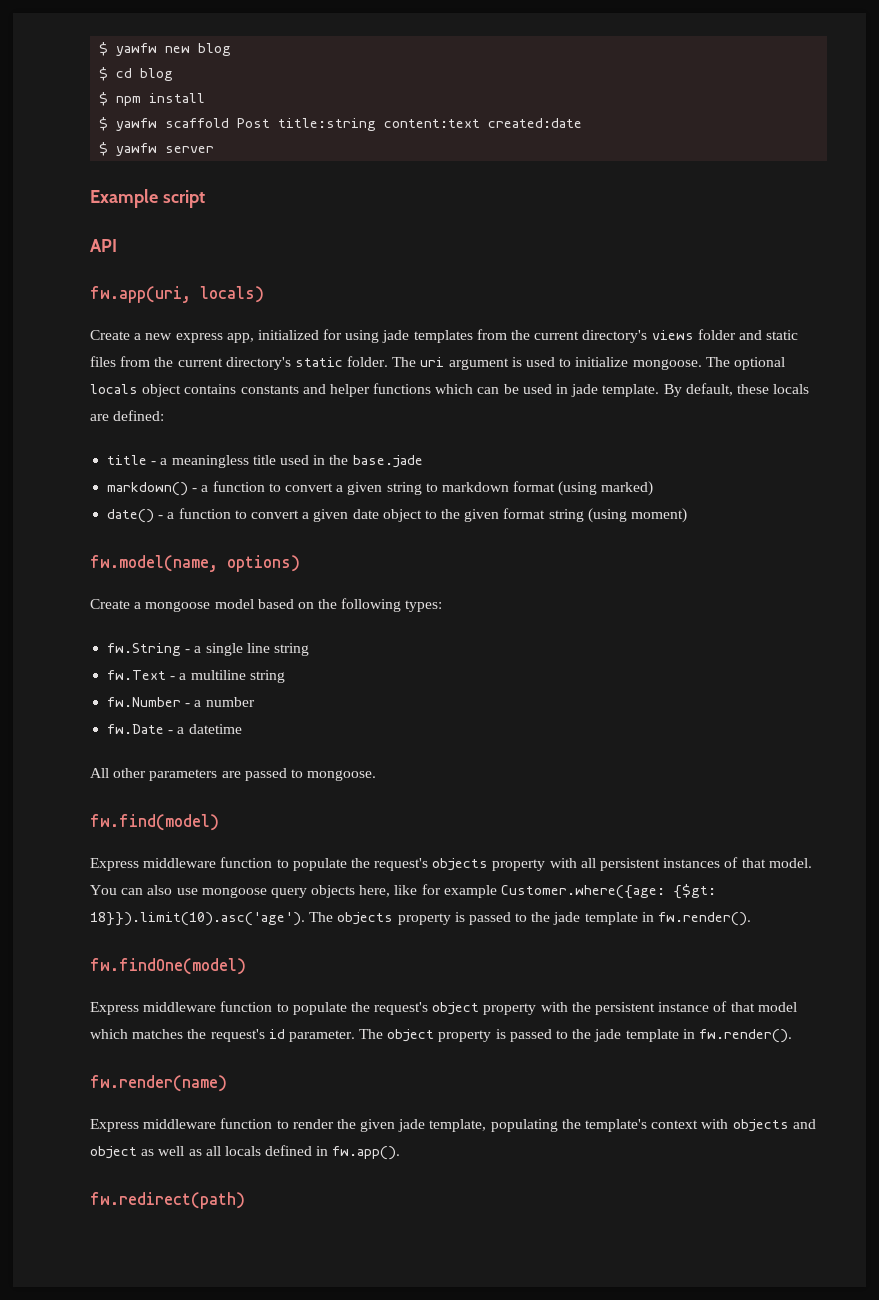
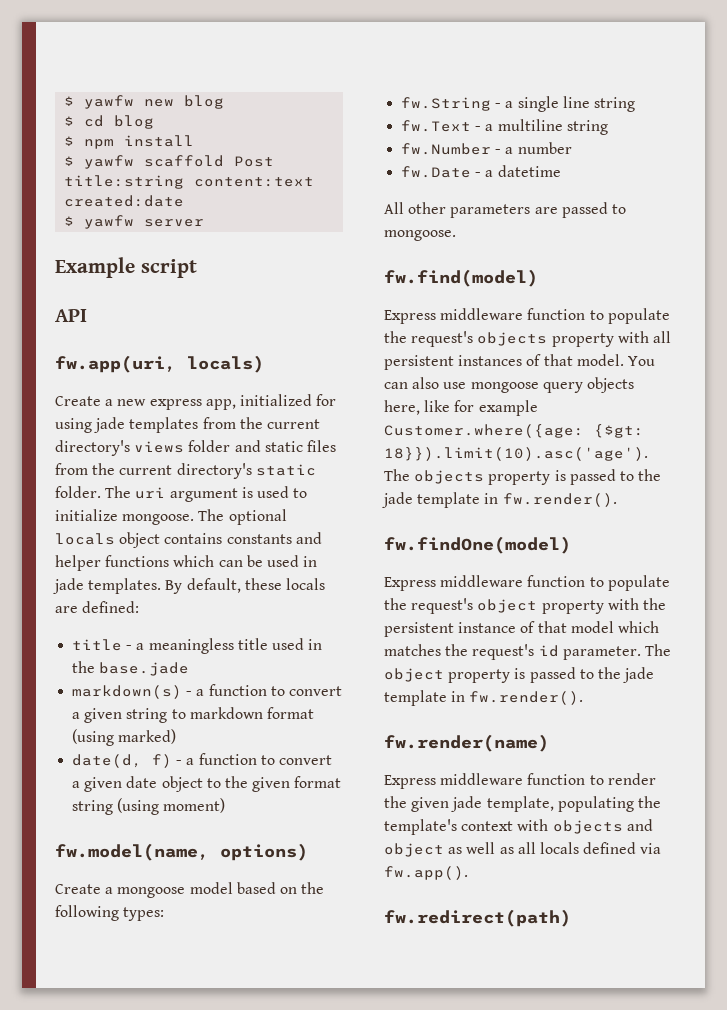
[602,384,660,397] template. -> [88,578,162,594] templates.
[107,482,189,496] markdown() -> [72,685,183,699] markdown(s)
[107,509,155,523] date() -> [72,754,173,768] date(d, f)
[316,1146,329,1156] in -> [640,843,662,854] via

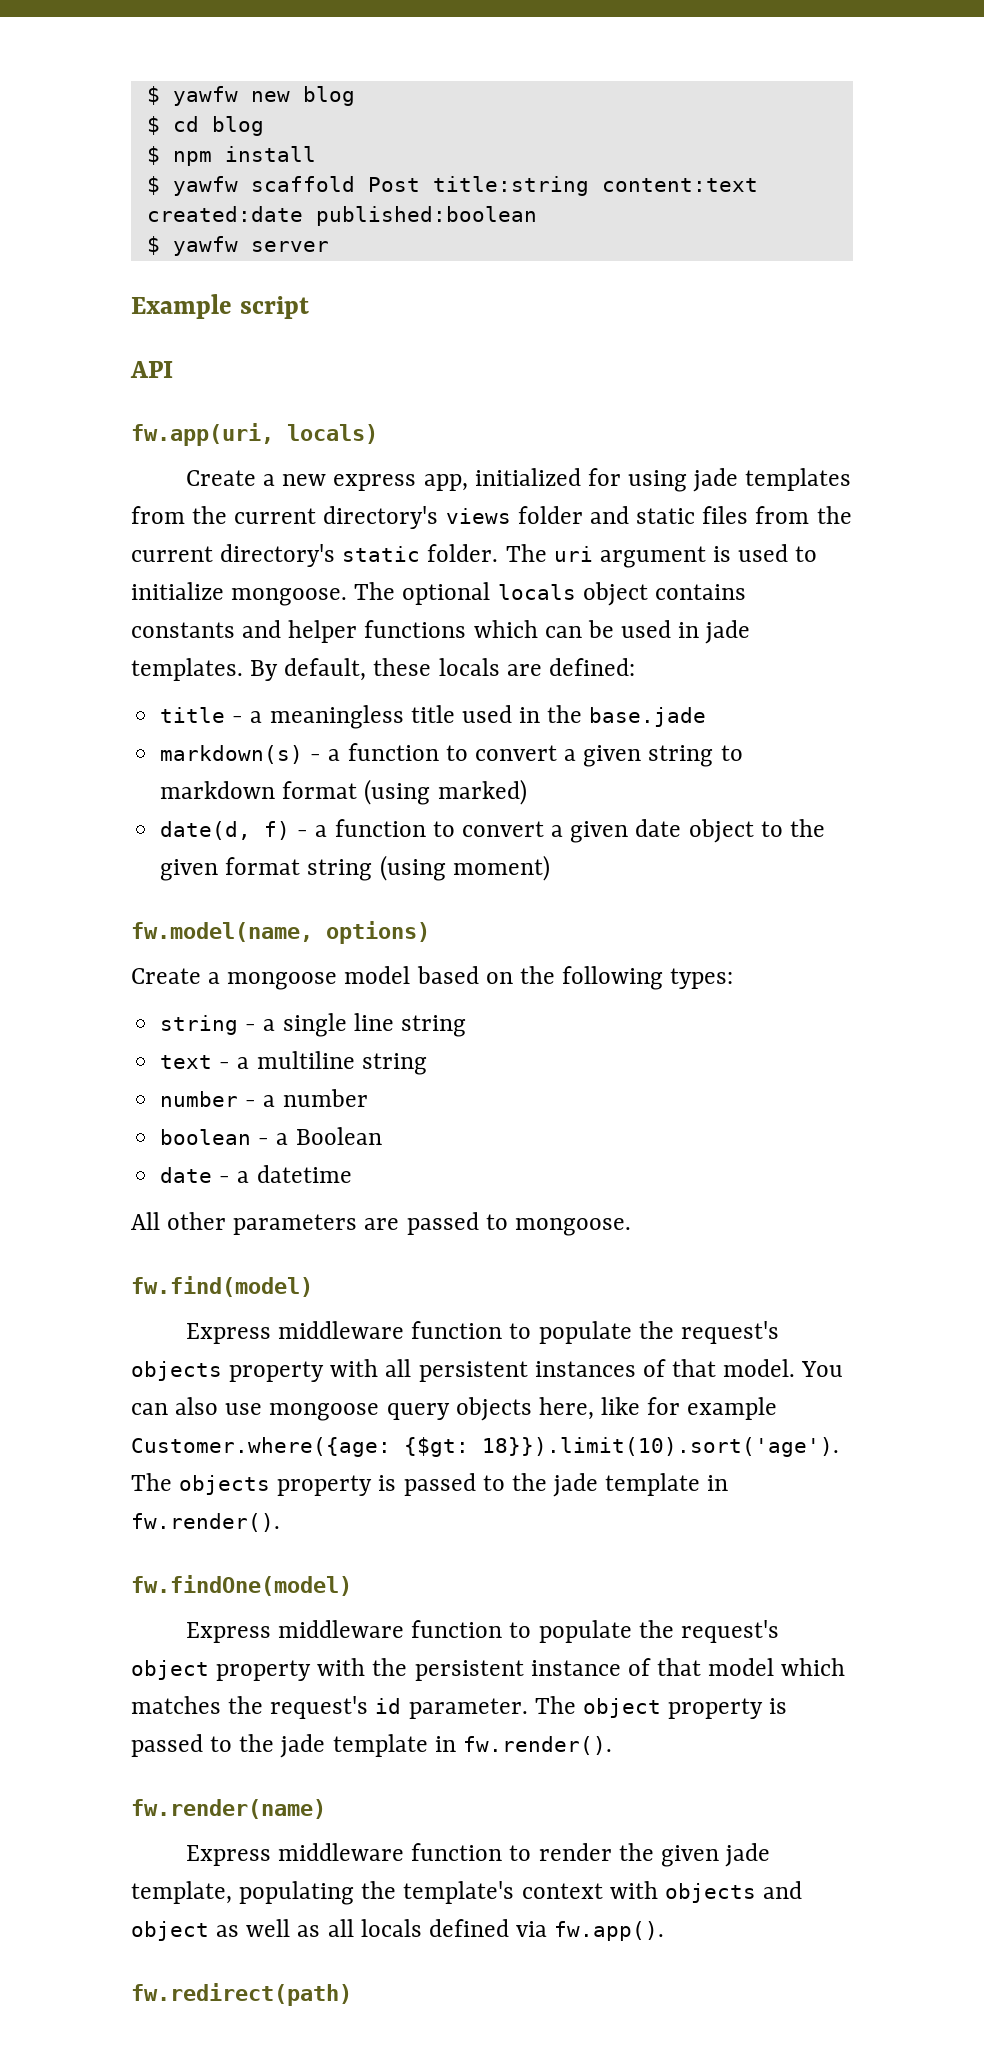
(185, 201) none -> [315,206,537,226] published:boolean
[401,97,492,111] fw.String -> [160,1015,239,1035] string
[401,120,472,132] fw.Text -> [160,1055,213,1069] text
[401,143,492,155] fw.Number -> [160,1091,239,1107] number
[401,166,472,178] fw.Date -> [160,1127,382,1145] [160,1167,213,1183] boolean - a Boolean // date
[384,447,648,461] 18}}).limit(10).asc('age'). -> [482,1437,839,1457] 18}}).limit(10).sort('age').

